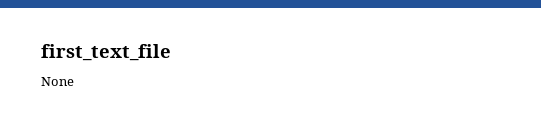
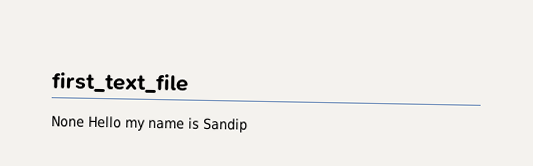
(74, 81) none -> [88,115,248,133] Hello my name is Sandip

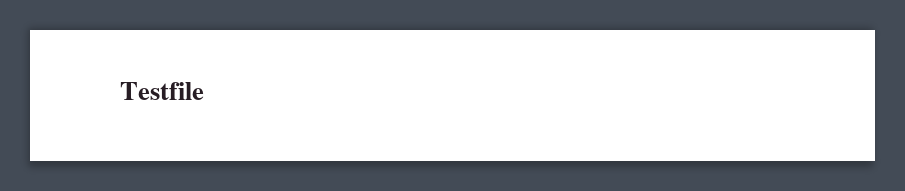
[51,72,189,94] [51,115,248,133] first_text_file // None Hello my name is Sandip -> [120,82,204,100] Testfile

